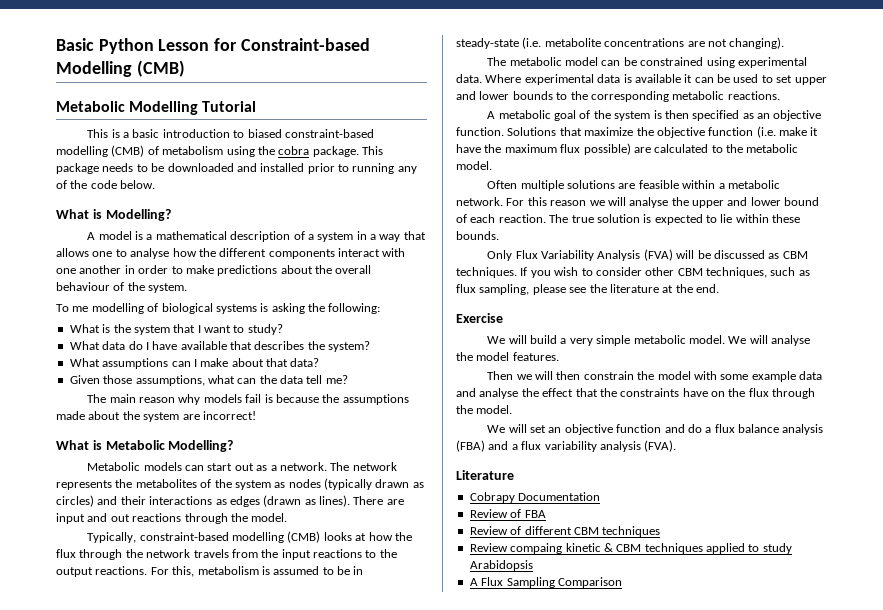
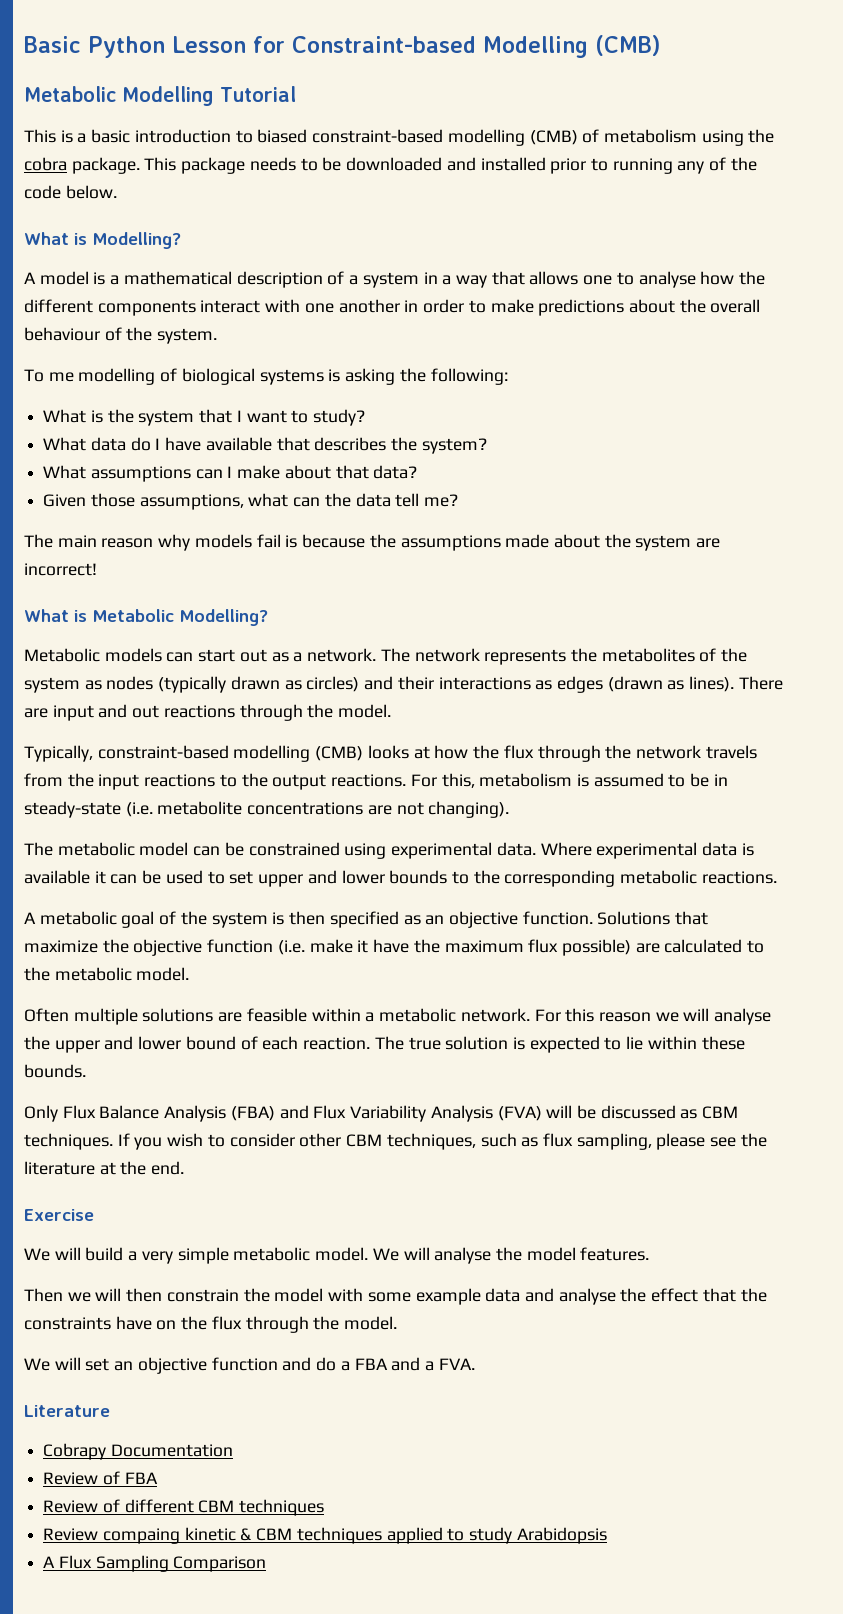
(538, 254) none -> [99,1105,347,1122] Balance Analysis (FBA) and Flux
[714,424,824,435] [456,440,677,452] flux balance analysis (FBA) and a flux variability analysis (FVA). -> [354,1357,475,1371] FBA and a FVA.

